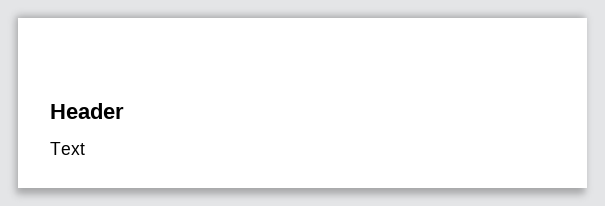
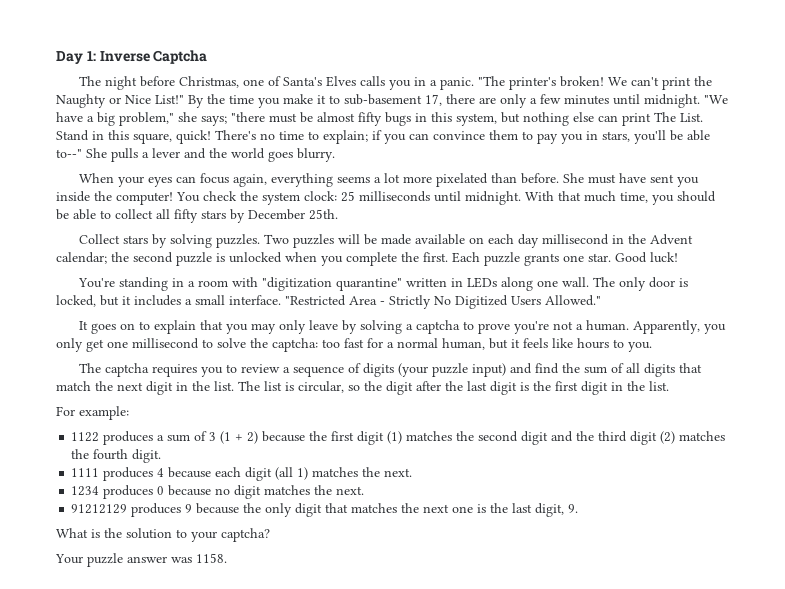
[50,103,124,119] [50,142,85,155] Header // Text -> [56,50,208,64] [79,76,713,90] [56,94,728,108] [56,112,703,126] [56,130,710,144] [56,148,335,162] [79,173,700,187] [56,191,716,205] [56,209,338,223] [79,234,694,248] [56,252,678,266] [78,277,689,291] [56,295,601,309] [79,320,727,334] [56,338,652,352] [79,363,703,377] [56,381,669,395] [56,406,129,420] [71,431,726,445] [71,449,162,463] [71,467,413,481] [71,485,365,499] [71,503,579,517] [56,528,270,542] [55,553,227,567] Day 1: Inverse Captcha // The night before Christmas, one of Santa's Elves calls you in a panic. "The printer's broken! We can't print the Naughty or Nice List!" By the time you make it to sub-basement 17, there are only a few minutes until midnight. "We have a big problem," she says; "there must be almost fifty bugs in this system, but nothing else can print The List. Stand in this square, quick! There's no time to explain; if you can convince them to pay you in stars, you'll be able to--" She pulls a lever and the world goes blurry. // When your eyes can focus again, everything seems a lot more pixelated than before. She must have sent you inside the computer! You check the system clock: 25 milliseconds until midnight. With that much time, you should be able to collect all fifty stars by December 25th. // Collect stars by solving puzzles. Two puzzles will be made available on each day millisecond in the Advent calendar; the second puzzle is unlocked when you complete the first. Each puzzle grants one star. Good luck! // You're standing in a room with "digitization quarantine" written in LEDs along one wall. The only door is locked, but it includes a small interface. "Restricted Area - Strictly No Digitized Users Allowed." // It goes on to explain that you may only leave by solving a captcha to prove you're not a human. Apparently, you only get one millisecond to solve the captcha: too fast for a normal human, but it feels like hours to you. // The captcha requires you to review a sequence of digits (your puzzle input) and find the sum of all digits that match the next digit in the list. The list is circular, so the digit after the last digit is the first digit in the list. // For example: // 1122 produces a sum of 3 (1 + 2) because the first digit (1) matches the second digit and the third digit (2) matches the fourth digit. // 1111 produces 4 because each digit (all 1) matches the next. // 1234 produces 0 because no digit matches the next. // 91212129 produces 9 because the only digit that matches the next one is the last digit, 9. // What is the solution to your captcha? // Your puzzle answer was 1158.

